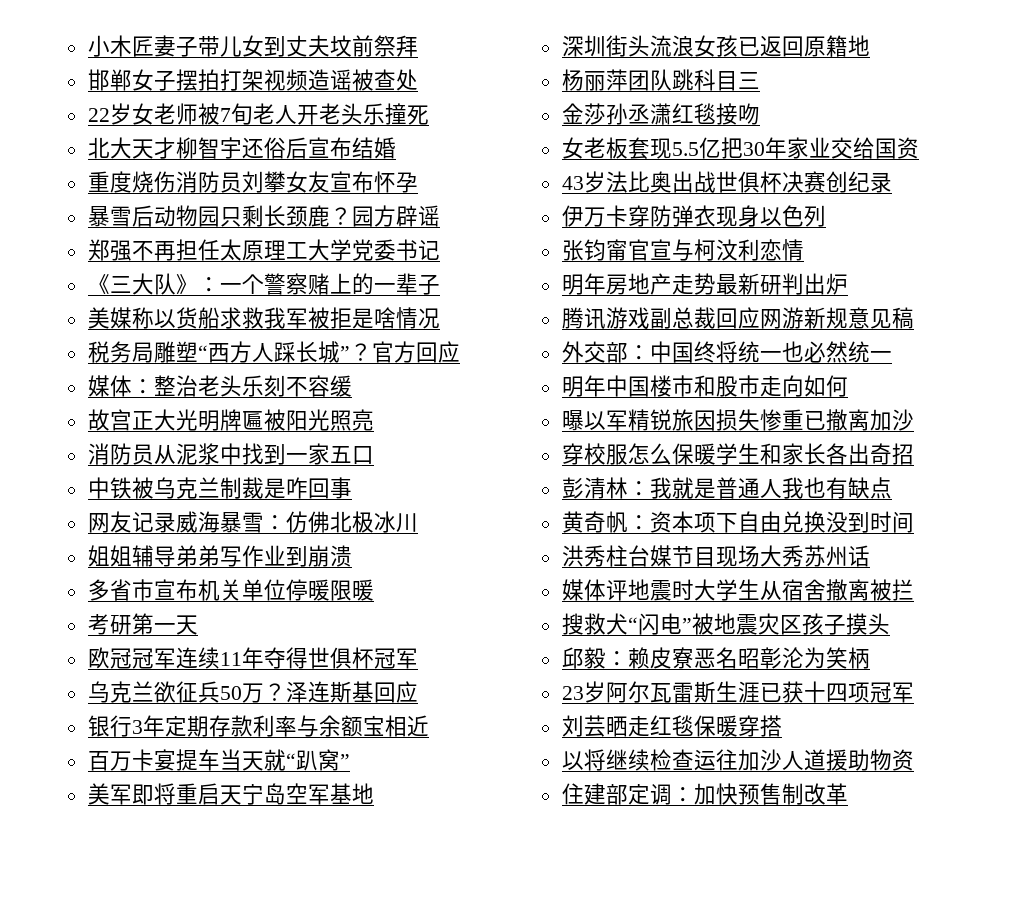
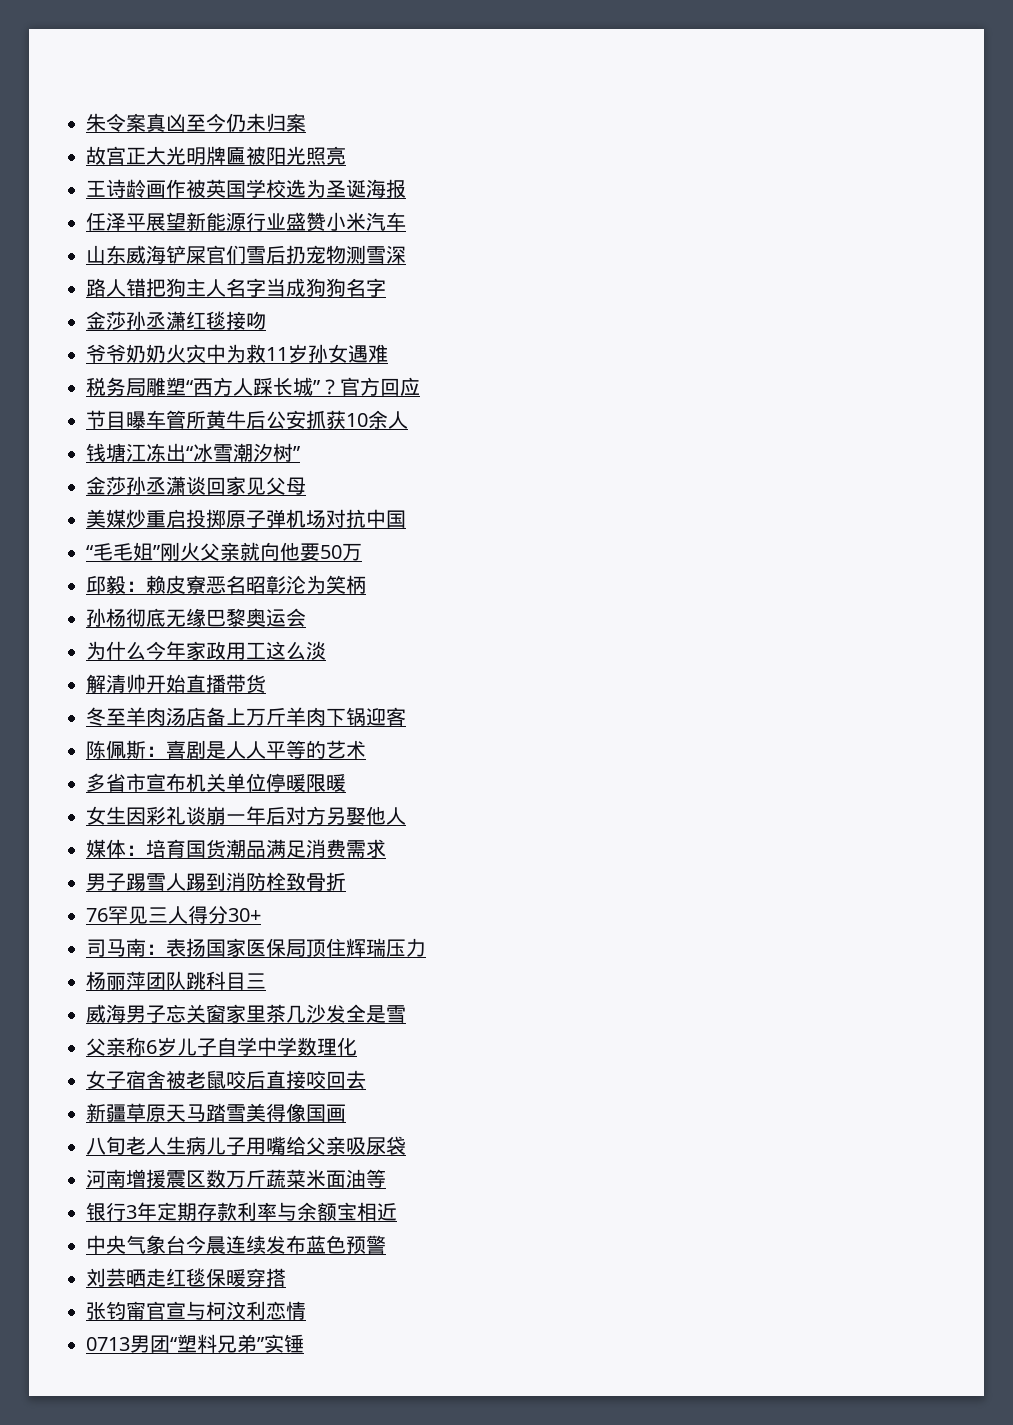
[87,35,418,57] [87,69,418,91] [87,103,429,125] [87,137,396,159] [87,171,418,193] [87,205,440,227] [87,239,440,261] [87,273,440,295] [87,307,440,329] 小木匠妻子带儿女到丈夫坟前祭拜 // 邯郸女子摆拍打架视频造谣被查处 // 22岁女老师被7旬老人开老头乐撞死 // 北大天才柳智宇还俗后宣布结婚 // 重度烧伤消防员刘攀女友宣布怀孕 // 暴雪后动物园只剩长颈鹿？园方辟谣 // 郑强不再担任太原理工大学党委书记 // 《三大队》：一个警察赌上的一辈子 // 美媒称以货船求救我军被拒是啥情况 -> [86,113,306,132] [86,146,346,165] [86,179,406,198] [86,212,406,232] [86,245,406,264] [86,278,386,297] [86,311,266,330] [86,344,388,363] 朱令案真凶至今仍未归案 // 故宫正大光明牌匾被阳光照亮 // 王诗龄画作被英国学校选为圣诞海报 // 任泽平展望新能源行业盛赞小米汽车 // 山东威海铲屎官们雪后扔宠物测雪深 // 路人错把狗主人名字当成狗狗名字 // 金莎孙丞潇红毯接吻 // 爷爷奶奶火灾中为救11岁孙女遇难
[87,375,352,397] [87,409,374,431] [87,443,374,465] [87,477,352,499] [87,511,418,533] [87,545,352,567] 媒体：整治老头乐刻不容缓 // 故宫正大光明牌匾被阳光照亮 // 消防员从泥浆中找到一家五口 // 中铁被乌克兰制裁是咋回事 // 网友记录威海暴雪：仿佛北极冰川 // 姐姐辅导弟弟写作业到崩溃 -> [86,410,408,430] [86,443,300,462] [86,476,306,495] [86,509,406,528] [86,542,362,561] [86,575,366,594] [86,608,306,627] [86,641,326,660] [86,674,266,694] [86,707,406,726] [86,740,366,759] 节目曝车管所黄牛后公安抓获10余人 // 钱塘江冻出“冰雪潮汐树” // 金莎孙丞潇谈回家见父母 // 美媒炒重启投掷原子弹机场对抗中国 // “毛毛姐”刚火父亲就向他要50万 // 邱毅：赖皮寮恶名昭彰沦为笑柄 // 孙杨彻底无缘巴黎奥运会 // 为什么今年家政用工这么淡 // 解清帅开始直播带货 // 冬至羊肉汤店备上万斤羊肉下锅迎客 // 陈佩斯：喜剧是人人平等的艺术
[87,613,198,635] [87,647,418,669] [87,681,418,703] 考研第一天 // 欧冠冠军连续11年夺得世俱杯冠军 // 乌克兰欲征兵50万？泽连斯基回应 -> [86,806,406,825] [86,839,386,859] [86,872,346,891] [86,905,261,924] [86,938,426,957] [86,971,266,990] [86,1004,406,1023] [86,1037,357,1056] [86,1070,366,1089] [86,1103,346,1122] [86,1136,406,1155] [86,1169,386,1188] 女生因彩礼谈崩一年后对方另娶他人 // 媒体：培育国货潮品满足消费需求 // 男子踢雪人踢到消防栓致骨折 // 76罕见三人得分30+ // 司马南：表扬国家医保局顶住辉瑞压力 // 杨丽萍团队跳科目三 // 威海男子忘关窗家里茶几沙发全是雪 // 父亲称6岁儿子自学中学数理化 // 女子宿舍被老鼠咬后直接咬回去 // 新疆草原天马踏雪美得像国画 // 八旬老人生病儿子用嘴给父亲吸尿袋 // 河南增援震区数万斤蔬菜米面油等
[87,749,350,771] [87,783,374,805] [561,35,870,57] [561,69,760,91] [561,103,760,125] [561,137,919,159] [561,171,892,193] [561,205,826,227] 百万卡宴提车当天就“趴窝” // 美军即将重启天宁岛空军基地 // 深圳街头流浪女孩已返回原籍地 // 杨丽萍团队跳科目三 // 金莎孙丞潇红毯接吻 // 女老板套现5.5亿把30年家业交给国资 // 43岁法比奥出战世俱杯决赛创纪录 // 伊万卡穿防弹衣现身以色列 -> [86,1235,386,1254] [86,1268,286,1287] 中央气象台今晨连续发布蓝色预警 // 刘芸晒走红毯保暖穿搭
[561,273,848,295] [561,307,914,330] [561,341,892,363] [561,375,848,397] [561,409,914,431] [561,443,914,465] [561,477,892,499] [561,511,914,533] [561,545,870,567] [561,579,914,601] [561,613,890,635] [561,647,870,669] [561,681,914,703] [561,715,782,737] [561,749,914,771] [561,783,848,805] 明年房地产走势最新研判出炉 // 腾讯游戏副总裁回应网游新规意见稿 // 外交部：中国终将统一也必然统一 // 明年中国楼市和股市走向如何 // 曝以军精锐旅因损失惨重已撤离加沙 // 穿校服怎么保暖学生和家长各出奇招 // 彭清林：我就是普通人我也有缺点 // 黄奇帆：资本项下自由兑换没到时间 // 洪秀柱台媒节目现场大秀苏州话 // 媒体评地震时大学生从宿舍撤离被拦 // 搜救犬“闪电”被地震灾区孩子摸头 // 邱毅：赖皮寮恶名昭彰沦为笑柄 // 23岁阿尔瓦雷斯生涯已获十四项冠军 // 刘芸晒走红毯保暖穿搭 // 以将继续检查运往加沙人道援助物资 // 住建部定调：加快预售制改革 -> [86,1334,304,1353] 0713男团“塑料兄弟”实锤

